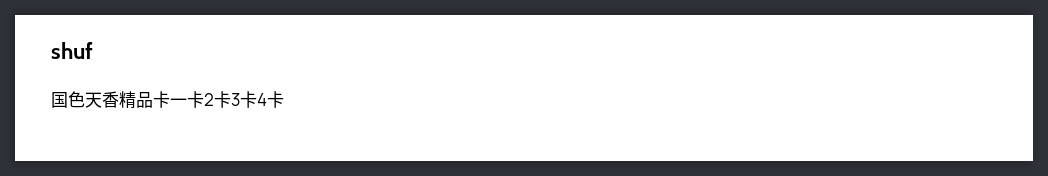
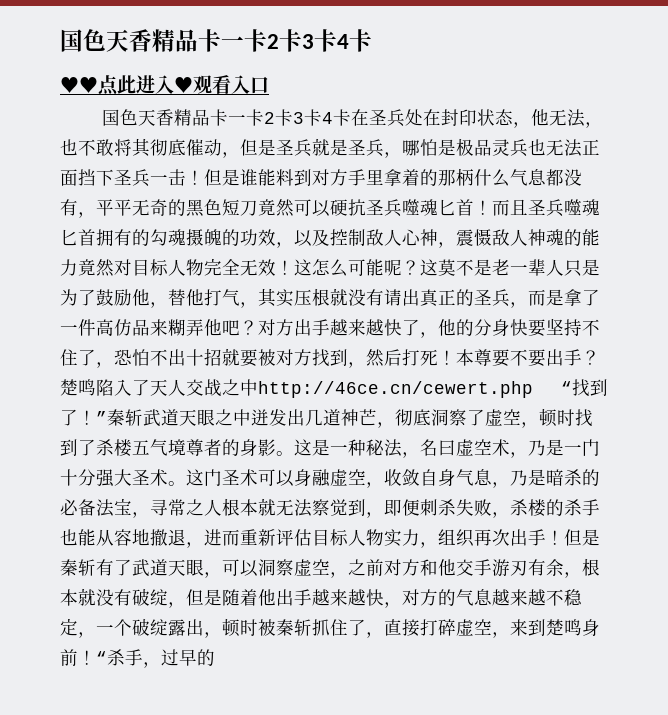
[51,42,93,59] [51,91,284,108] shuf // 国色天香精品卡一卡2卡3卡4卡 -> [60,29,372,52] [60,75,269,96] [102,109,604,128] [60,138,600,158] [60,168,582,187] [60,199,600,218] [60,229,600,248] [60,258,600,277] [60,288,600,308] [60,318,600,338] [60,348,600,368] [60,379,608,398] [60,408,593,428] [60,439,600,458] [60,469,600,488] [60,498,600,518] [60,529,600,548] [60,558,600,578] [60,588,582,608] [60,618,600,638] [60,649,215,668] 国色天香精品卡一卡2卡3卡4卡 // ♥♥点此进入♥观看入口 // 国色天香精品卡一卡2卡3卡4卡在圣兵处在封印状态，他无法，也不敢将其彻底催动，但是圣兵就是圣兵，哪怕是极品灵兵也无法正面挡下圣兵一击！但是谁能料到对方手里拿着的那柄什么气息都没有，平平无奇的黑色短刀竟然可以硬抗圣兵噬魂匕首！而且圣兵噬魂匕首拥有的勾魂摄魄的功效，以及控制敌人心神，震慑敌人神魂的能力竟然对目标人物完全无效！这怎么可能呢？这莫不是老一辈人只是为了鼓励他，替他打气，其实压根就没有请出真正的圣兵，而是拿了一件高仿品来糊弄他吧？对方出手越来越快了，他的分身快要坚持不住了，恐怕不出十招就要被对方找到，然后打死！本尊要不要出手？楚鸣陷入了天人交战之中http://46ce.cn/cewert.php “找到了！”秦斩武道天眼之中迸发出几道神芒，彻底洞察了虚空，顿时找到了杀楼五气境尊者的身影。这是一种秘法，名曰虚空术，乃是一门十分强大圣术。这门圣术可以身融虚空，收敛自身气息，乃是暗杀的必备法宝，寻常之人根本就无法察觉到，即便刺杀失败，杀楼的杀手也能从容地撤退，进而重新评估目标人物实力，组织再次出手！但是秦斩有了武道天眼，可以洞察虚空，之前对方和他交手游刃有余，根本就没有破绽，但是随着他出手越来越快，对方的气息越来越不稳定，一个破绽露出，顿时被秦斩抓住了，直接打碎虚空，来到楚鸣身前！“杀手，过早的

